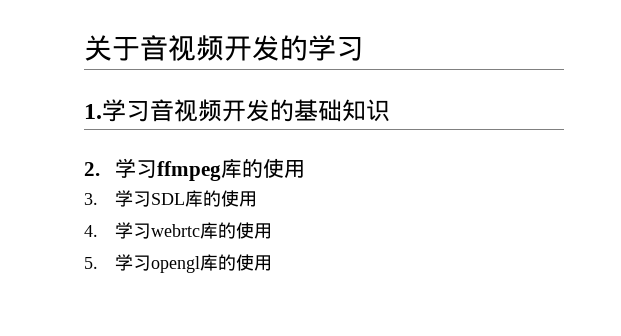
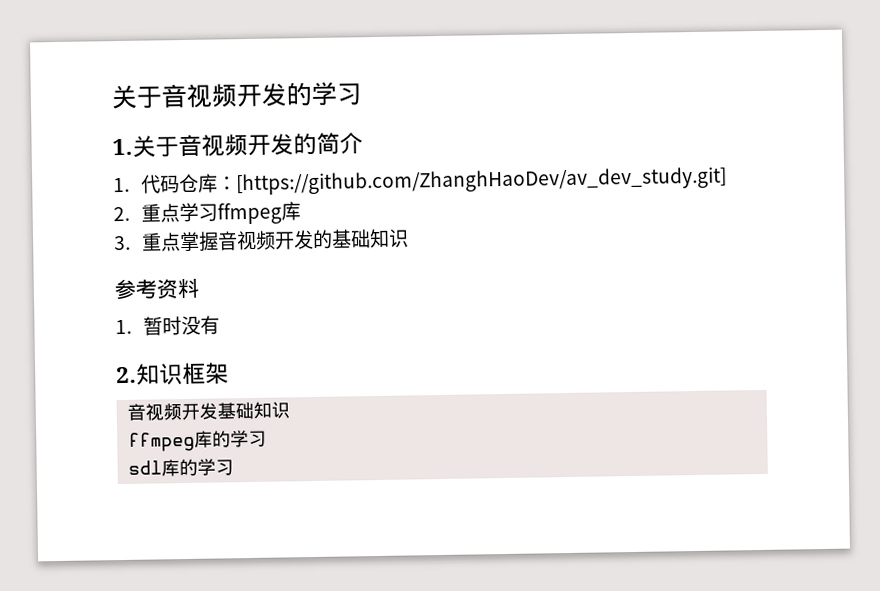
[102,99,150,122] 学习 -> [132,132,363,158] [113,166,727,196] [113,201,301,225] [114,231,219,252] 关于音视频开发的简介 // 1.代码仓库：[https://github.com/ZhanghHaoDev/av_dev_study.git] // 2.重点学习ffmpeg库 // 3.重点掌握
[84,158,305,181] [84,190,257,207] [84,222,272,239] [84,254,272,273] 2.学习ffmpeg库的使用 // 3.学习SDL库的使用 // 4.学习webrtc库的使用 // 5.学习opengl库的使用 -> [114,278,200,300] [115,315,220,336] [116,362,229,386] [127,401,291,421] [128,430,268,452] [128,458,235,477] 参考资料 // 1.暂时没有 // 2.知识框架 // 音视频开发基础知识 // ffmpeg库的学习 // sdl库的学习

